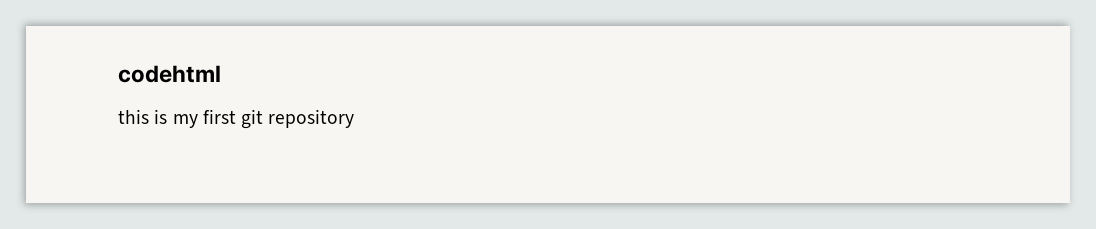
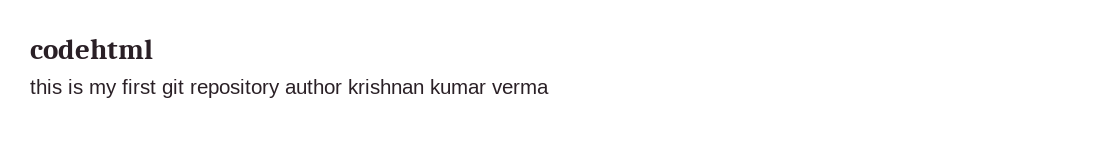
(355, 118) none -> [285,79,549,94] author krishnan kumar verma

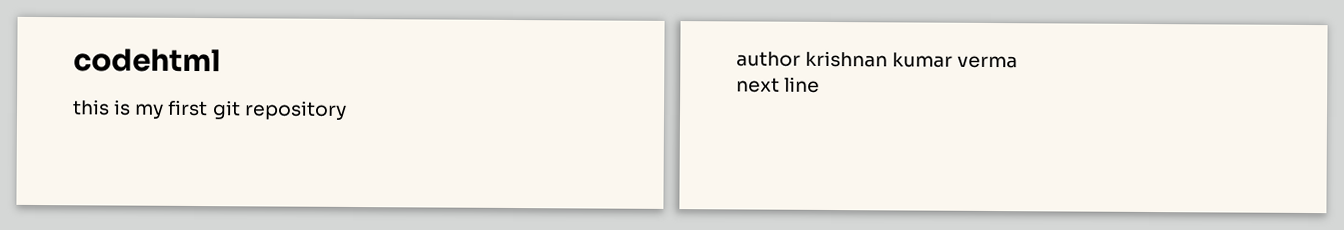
(280, 88) none -> (347, 110) //
(549, 88) none -> [736,76,821,93] // next line

